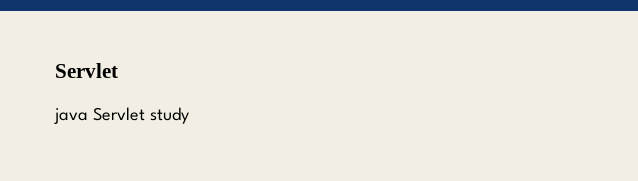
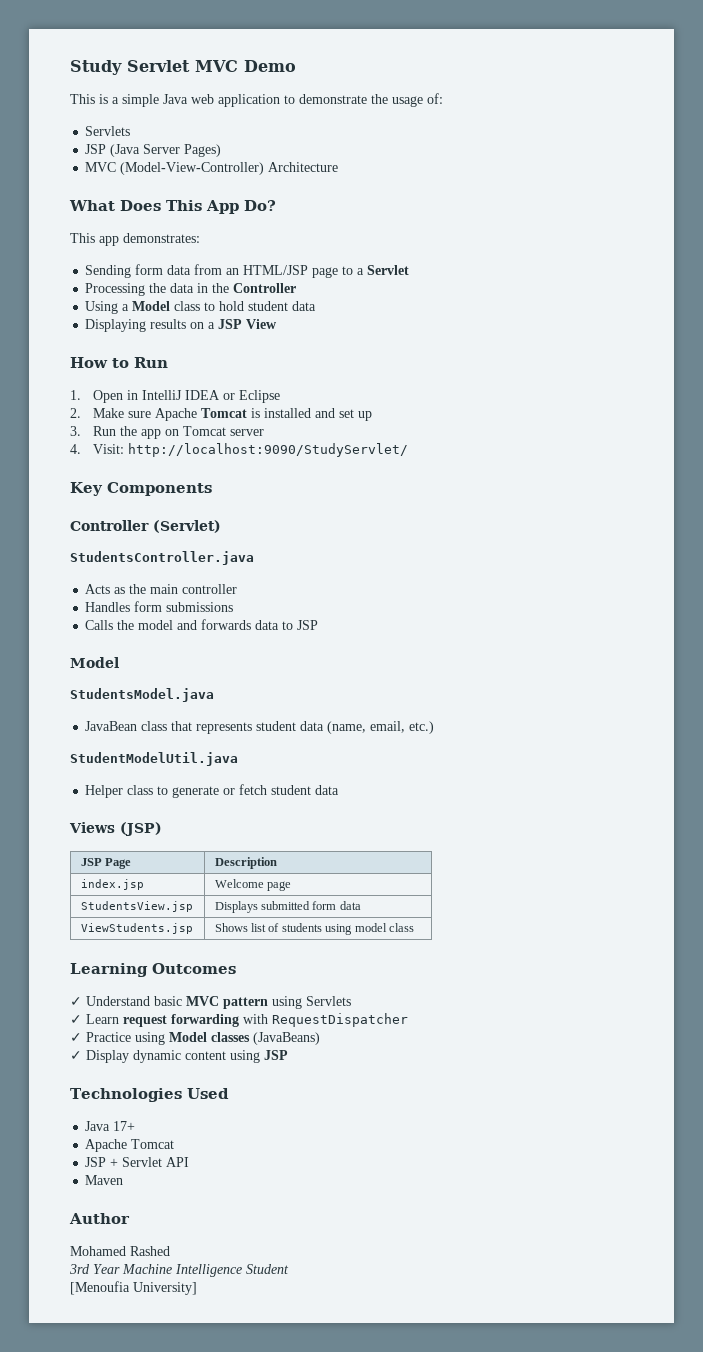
[55,63,118,78] [54,107,189,124] Servlet // java Servlet study -> [70,60,296,75] [70,93,443,107] [85,126,131,136] [85,144,222,157] [85,162,339,175] [69,200,276,214] [70,233,200,246] [85,264,410,278] [85,283,297,296] [85,301,317,314] [85,319,278,332] [70,357,168,368] [70,390,281,403] [70,408,373,421] [70,426,265,439] [70,443,409,457] [70,482,212,496] [70,520,221,533] [70,551,254,565] [85,584,238,594] [85,601,234,612] [85,619,319,630] [70,657,119,668] [70,688,214,702] [85,721,435,734] [70,752,238,766] [85,784,340,798] [69,822,162,836] [80,858,132,869] [214,857,277,869] [80,879,144,890] [214,879,292,891] [80,901,193,912] [214,901,361,913] [80,923,193,934] [214,923,414,935] [70,963,236,977] [70,996,351,1009] [70,1013,408,1027] [70,1032,320,1045] [70,1050,288,1063] [70,1088,229,1102] [85,1121,136,1131] [85,1139,175,1152] [85,1157,190,1167] [85,1175,124,1185] [69,1213,130,1224] [70,1246,170,1256] [69,1264,289,1277] [70,1281,197,1295] Study Servlet MVC Demo // This is a simple Java web application to demonstrate the usage of: // Servlets // JSP (Java Server Pages) // MVC (Model-View-Controller) Architecture // What Does This App Do? // This app demonstrates: // Sending form data from an HTML/JSP page to a Servlet // Processing the data in the Controller // Using a Model class to hold student data // Displaying results on a JSP View // How to Run // 1. Open in IntelliJ IDEA or Eclipse // 2. Make sure Apache Tomcat is installed and set up // 3. Run the app on Tomcat server // 4. Visit: http://localhost:9090/StudyServlet/ // Key Components // Controller (Servlet) // StudentsController.java // Acts as the main controller // Handles form submissions // Calls the model and forwards data to JSP // Model // StudentsModel.java // JavaBean class that represents student data (name, email, etc.) // StudentModelUtil.java // Helper class to generate or fetch student data // Views (JSP) // JSP Page | Description // index.jsp | Welcome page // StudentsView.jsp | Displays submitted form data // ViewStudents.jsp | Shows list of students using model class // Learning Outcomes // ✓ Understand basic MVC pattern using Servlets // ✓ Learn request forwarding with RequestDispatcher // ✓ Practice using Model classes (JavaBeans) // ✓ Display dynamic content using JSP // Technologies Used // Java 17+ // Apache Tomcat // JSP + Servlet API // Maven // Author // Mohamed Rashed // 3rd Year Machine Intelligence Student // [Menoufia University]

